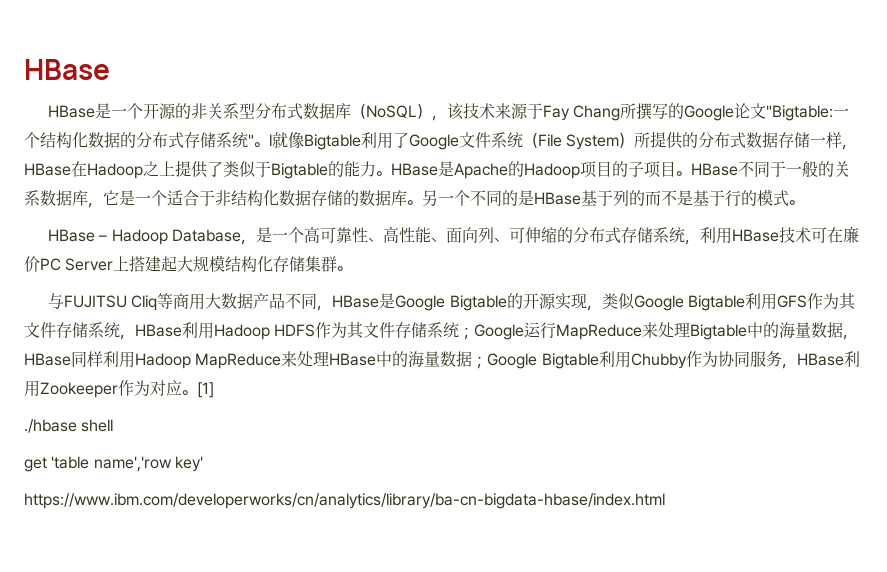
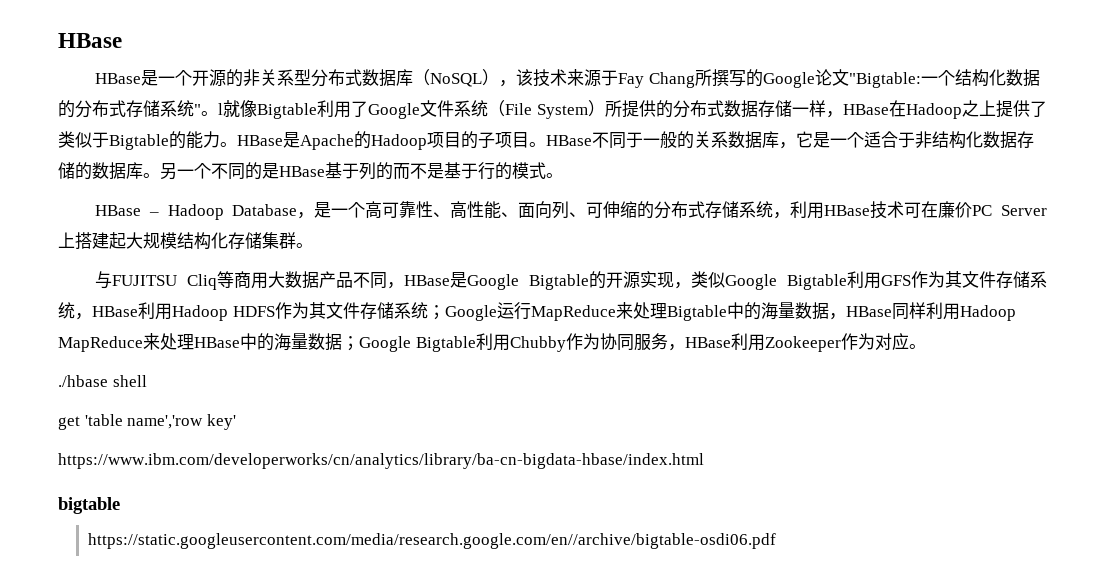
[197,382,214,398] [1] -> (926, 346) none
(665, 501) none -> [58,497,120,514] [88,533,777,549] // bigtable // https://static.googleusercontent.com/media/research.google.com/en//archive/bigtable-osdi06.pdf

